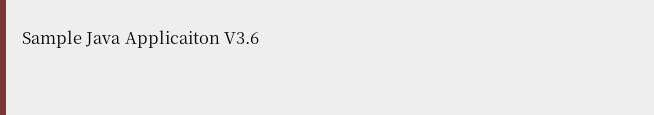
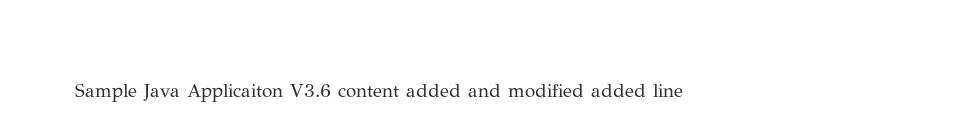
(260, 38) none -> [338,84,683,98] content added and modified added line

